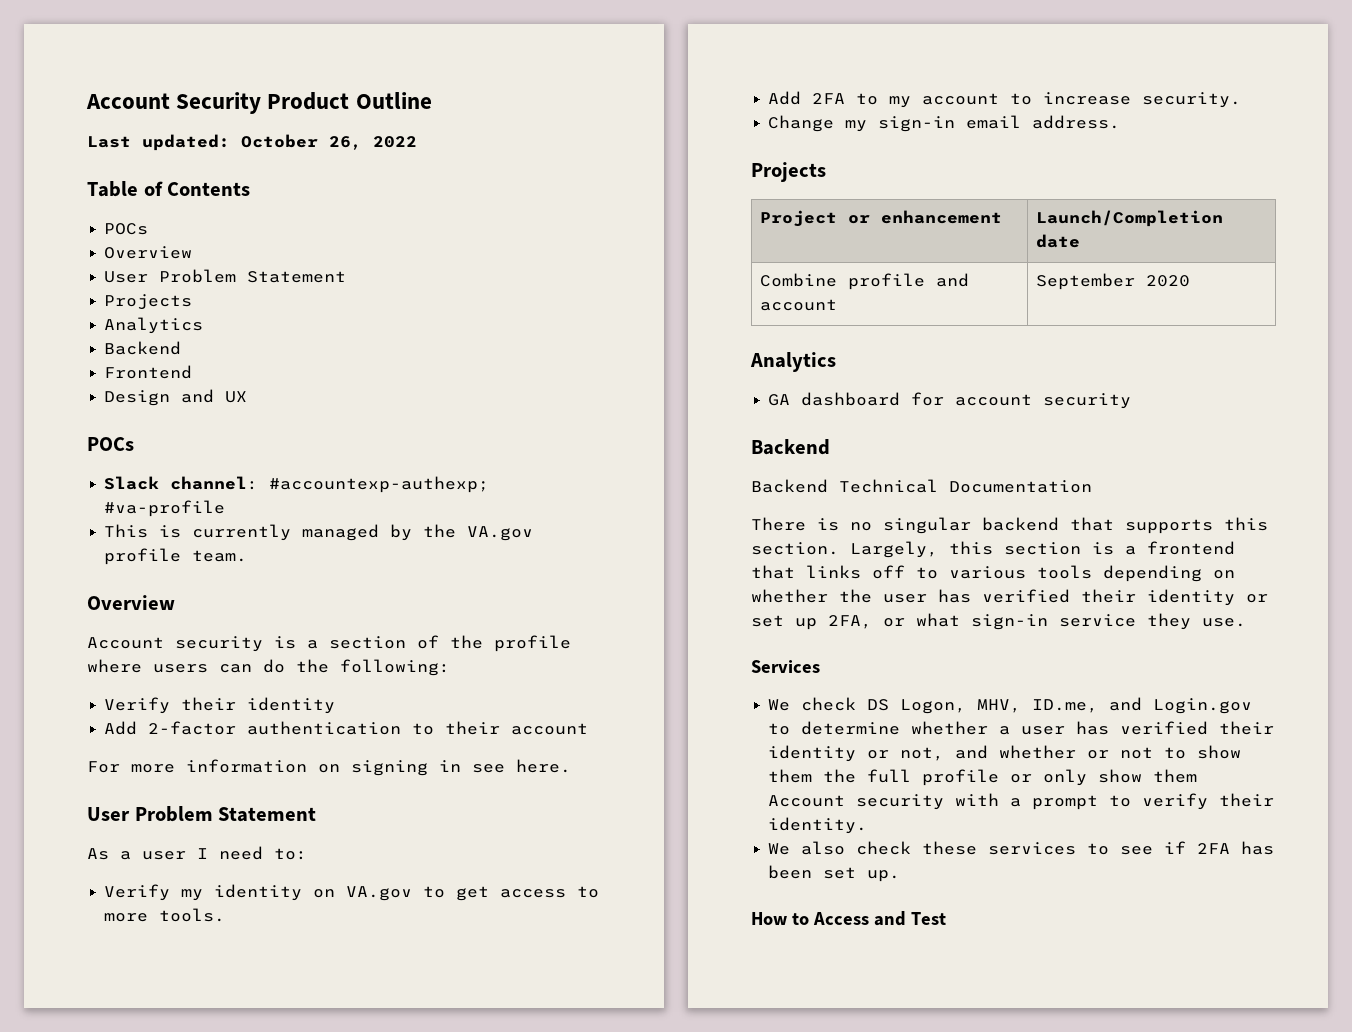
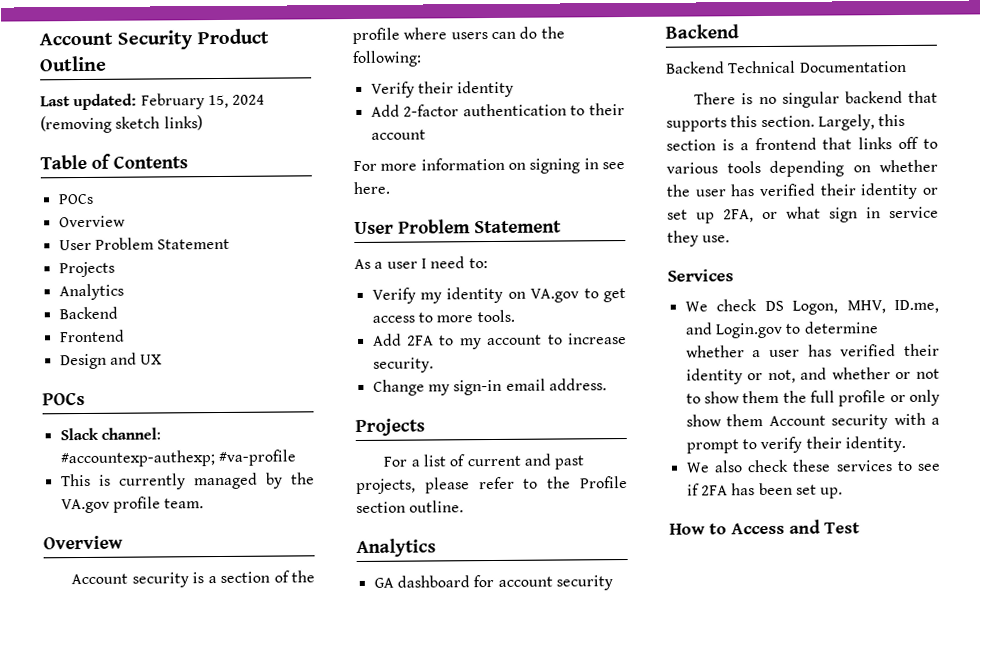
[241,134,417,150] October 26, 2022 -> [140,93,266,110] [40,115,203,134] February 15, 2024 (removing sketch links)
[759,210,1002,227] [1035,210,1223,227] [1035,234,1080,248] [759,273,969,290] [759,299,837,311] [1035,273,1190,290] // Project or enhancement | Launch/Completion date // Combine profile and account | September 2020 -> [383,453,586,470] [356,476,628,495] [356,500,465,514] // For a list of current and past projects, please refer to the Profile section outline.
[971,614,1048,630] sign-in -> [829,207,881,223] sign in

